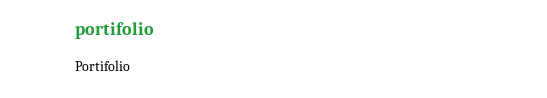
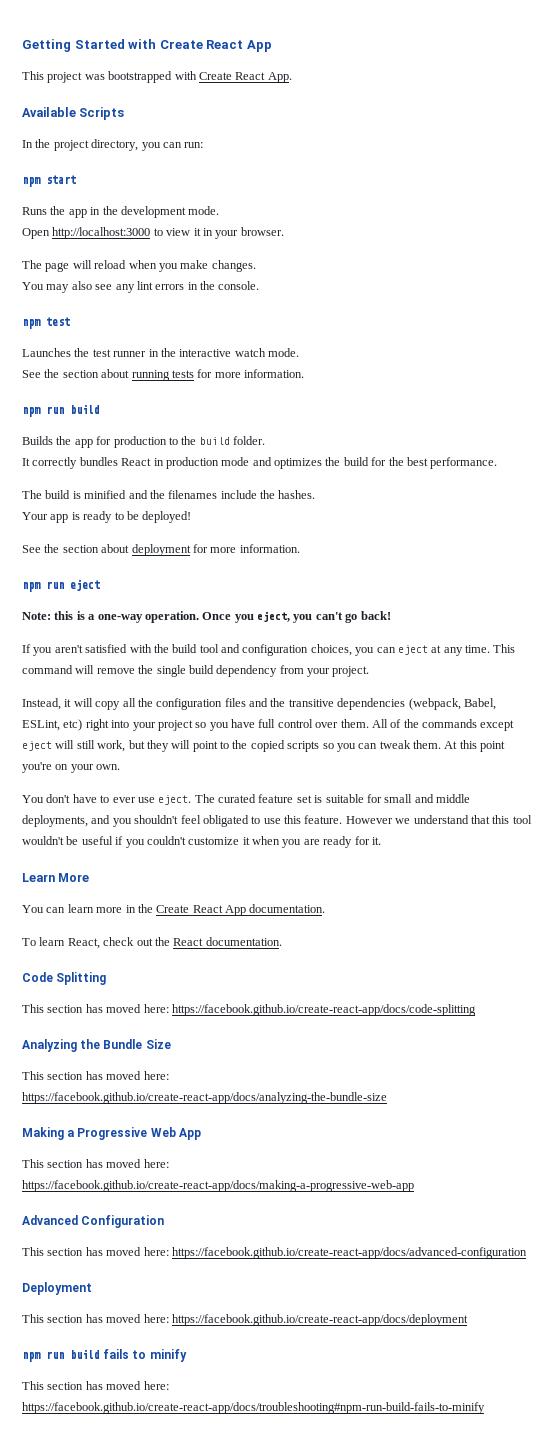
[75,22,154,39] [75,60,130,71] portifolio // Portifolio -> [22,39,272,52] [22,71,292,83] [22,107,125,120] [22,139,204,151] [22,175,76,187] [22,206,220,218] [22,227,284,239] [22,260,256,272] [22,281,260,293] [22,317,70,329] [22,348,299,357] [22,369,304,381] [22,404,100,417] [22,436,265,448] [22,457,498,469] [22,490,316,499] [22,511,192,523] [22,544,300,556] [22,579,100,592] [22,611,391,623] [22,644,516,656] [22,665,370,677] [22,698,496,710] [22,719,515,731] [22,740,506,752] [22,762,121,773] [22,794,470,805] [22,815,532,827] [22,836,381,848] [22,873,90,882] [22,904,326,916] [22,937,282,949] [22,972,107,985] [22,1004,476,1016] [22,1039,171,1052] [22,1071,169,1080] [22,1092,387,1104] [22,1127,201,1140] [22,1159,169,1168] [22,1180,414,1192] [22,1215,165,1228] [22,1247,527,1259] [22,1282,92,1295] [22,1314,468,1326] [22,1349,187,1362] [22,1381,169,1390] [22,1402,485,1414] Getting Started with Create React App // This project was bootstrapped with Create React App. // Available Scripts // In the project directory, you can run: // npm start // Runs the app in the development mode. // Open http://localhost:3000 to view it in your browser. // The page will reload when you make changes. // You may also see any lint errors in the console. // npm test // Launches the test runner in the interactive watch mode. // See the section about running tests for more information. // npm run build // Builds the app for production to the build folder. // It correctly bundles React in production mode and optimizes the build for the best performance. // The build is minified and the filenames include the hashes. // Your app is ready to be deployed! // See the section about deployment for more information. // npm run eject // Note: this is a one-way operation. Once you eject, you can't go back! // If you aren't satisfied with the build tool and configuration choices, you can eject at any time. This command will remove the single build dependency from your project. // Instead, it will copy all the configuration files and the transitive dependencies (webpack, Babel, ESLint, etc) right into your project so you have full control over them. All of the commands except eject will still work, but they will point to the copied scripts so you can tweak them. At this point you're on your own. // You don't have to ever use eject. The curated feature set is suitable for small and middle deployments, and you shouldn't feel obligated to use this feature. However we understand that this tool wouldn't be useful if you couldn't customize it when you are ready for it. // Learn More // You can learn more in the Create React App documentation. // To learn React, check out the React documentation. // Code Splitting // This section has moved here: https://facebook.github.io/create-react-app/docs/code-splitting // Analyzing the Bundle Size // This section has moved here: https://facebook.github.io/create-react-app/docs/analyzing-the-bundle-size // Making a Progressive Web App // This section has moved here: https://facebook.github.io/create-react-app/docs/making-a-progressive-web-app // Advanced Configuration // This section has moved here: https://facebook.github.io/create-react-app/docs/advanced-configuration // Deployment // This section has moved here: https://facebook.github.io/create-react-app/docs/deployment // npm run build fails to minify // This section has moved here: https://facebook.github.io/create-react-app/docs/troubleshooting#npm-run-build-fails-to-minify

